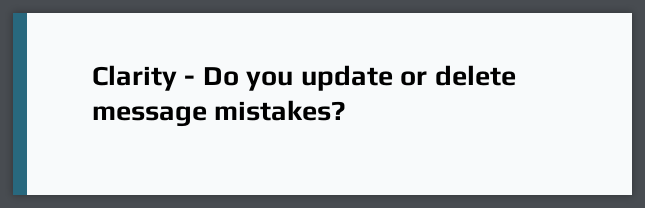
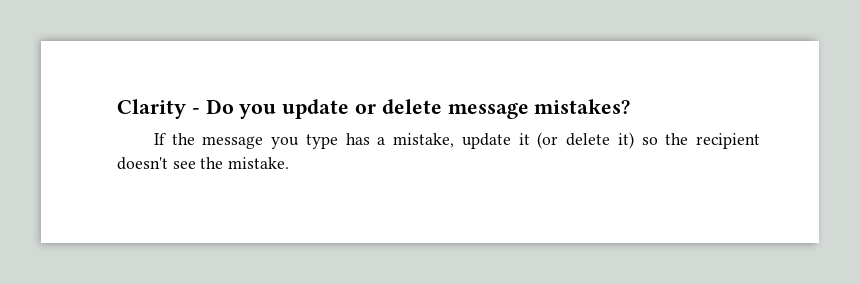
(347, 110) none -> [153,132,760,149] [117,157,290,170] // If the message you type has a mistake, update it (or delete it) so the recipient doesn't see the mistake.

